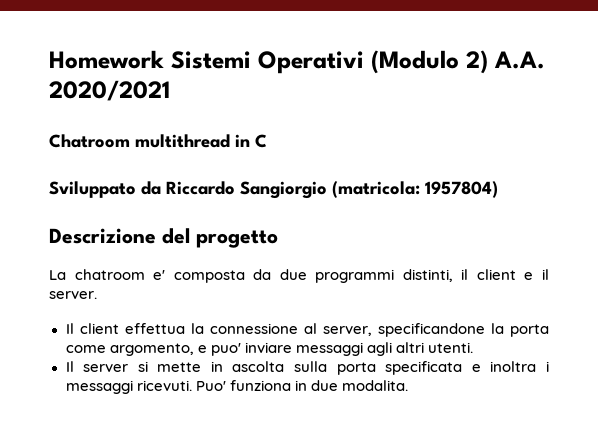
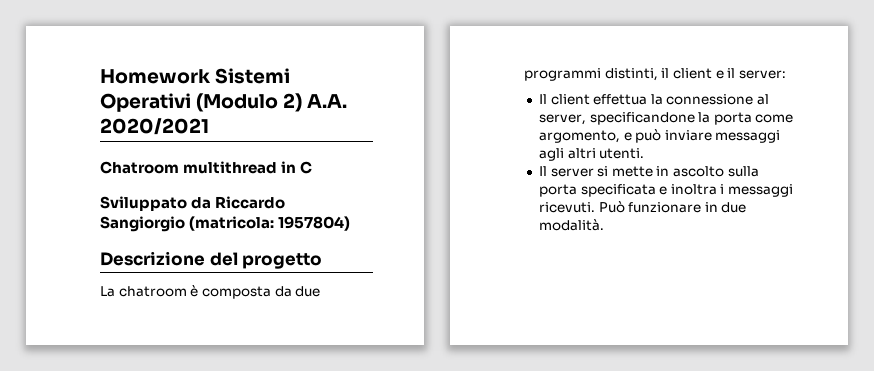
[153,270,166,280] e' -> [190,285,199,297] è
[49,291,97,299] server. -> [738,70,786,79] server:
[210,343,241,356] puo' -> [635,129,662,143] può
[232,361,285,372] ascolta -> [673,166,725,177] ascolto
[195,380,291,391] Puo' funziona -> [598,201,702,213] Può funzionare
[341,380,408,391] modalita. -> [538,219,604,231] modalità.

